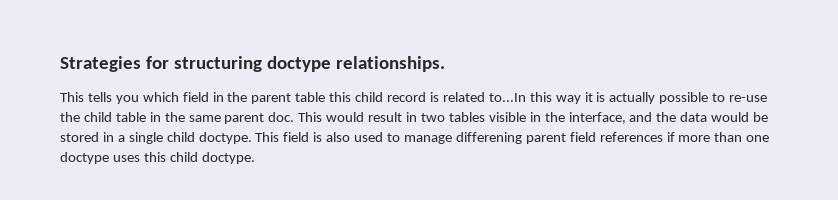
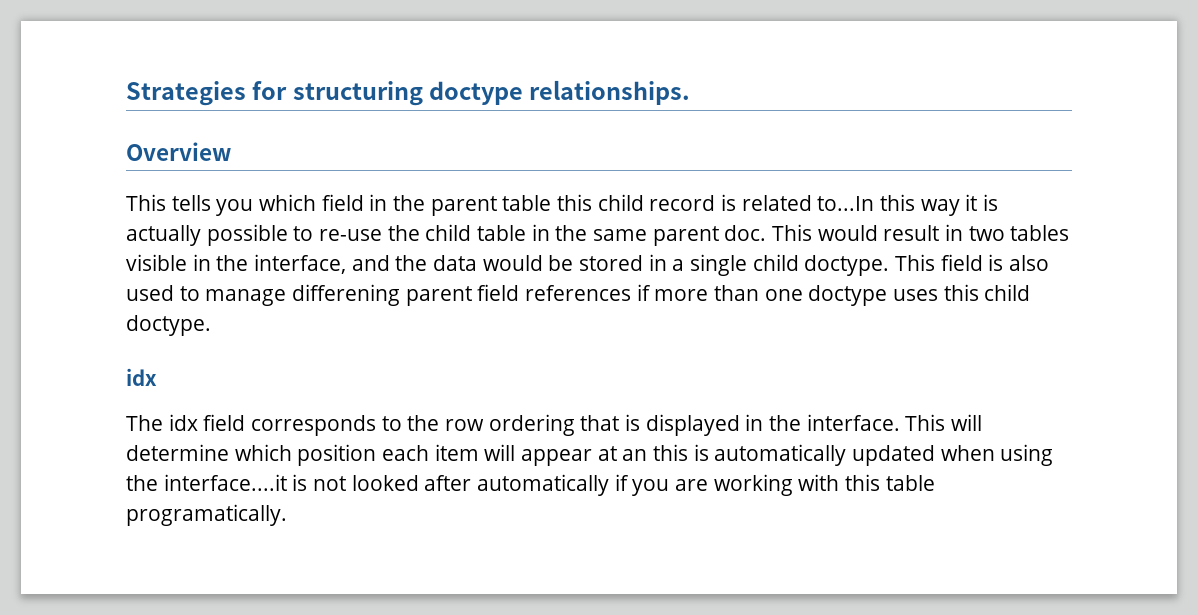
(445, 64) none -> [126,142,231,161] // Overview
(255, 158) none -> [126,368,157,386] [126,414,983,436] [126,444,1054,466] [126,474,935,496] [126,504,287,526] // idx // The idx field corresponds to the row ordering that is displayed in the interface. This will determine which position each item will appear at an this is automatically updated when using the interface....it is not looked after automatically if you are working with this table programatically.

